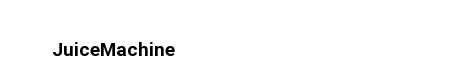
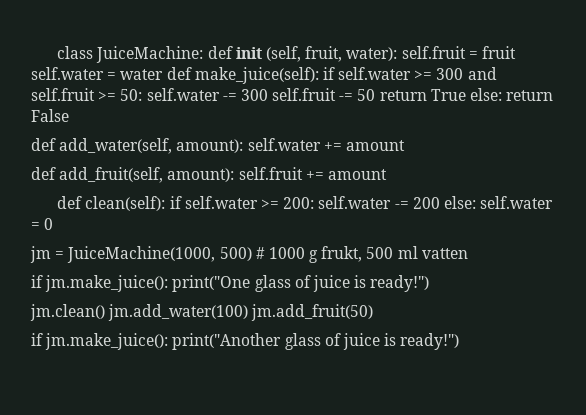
[52,42,175,56] JuiceMachine -> [57,46,516,63] [31,67,497,84] [31,88,554,101] [31,109,69,122] [31,138,405,154] [31,167,387,183] [57,196,554,211] [31,218,54,230] [30,246,468,263] [31,275,430,292] [30,304,374,321] [31,333,460,350] class JuiceMachine: def init (self, fruit, water): self.fruit = fruit self.water = water def make_juice(self): if self.water >= 300 and self.fruit >= 50: self.water -= 300 self.fruit -= 50 return True else: return False // def add_water(self, amount): self.water += amount // def add_fruit(self, amount): self.fruit += amount // def clean(self): if self.water >= 200: self.water -= 200 else: self.water = 0 // jm = JuiceMachine(1000, 500) # 1000 g frukt, 500 ml vatten // if jm.make_juice(): print("One glass of juice is ready!") // jm.clean() jm.add_water(100) jm.add_fruit(50) // if jm.make_juice(): print("Another glass of juice is ready!")

